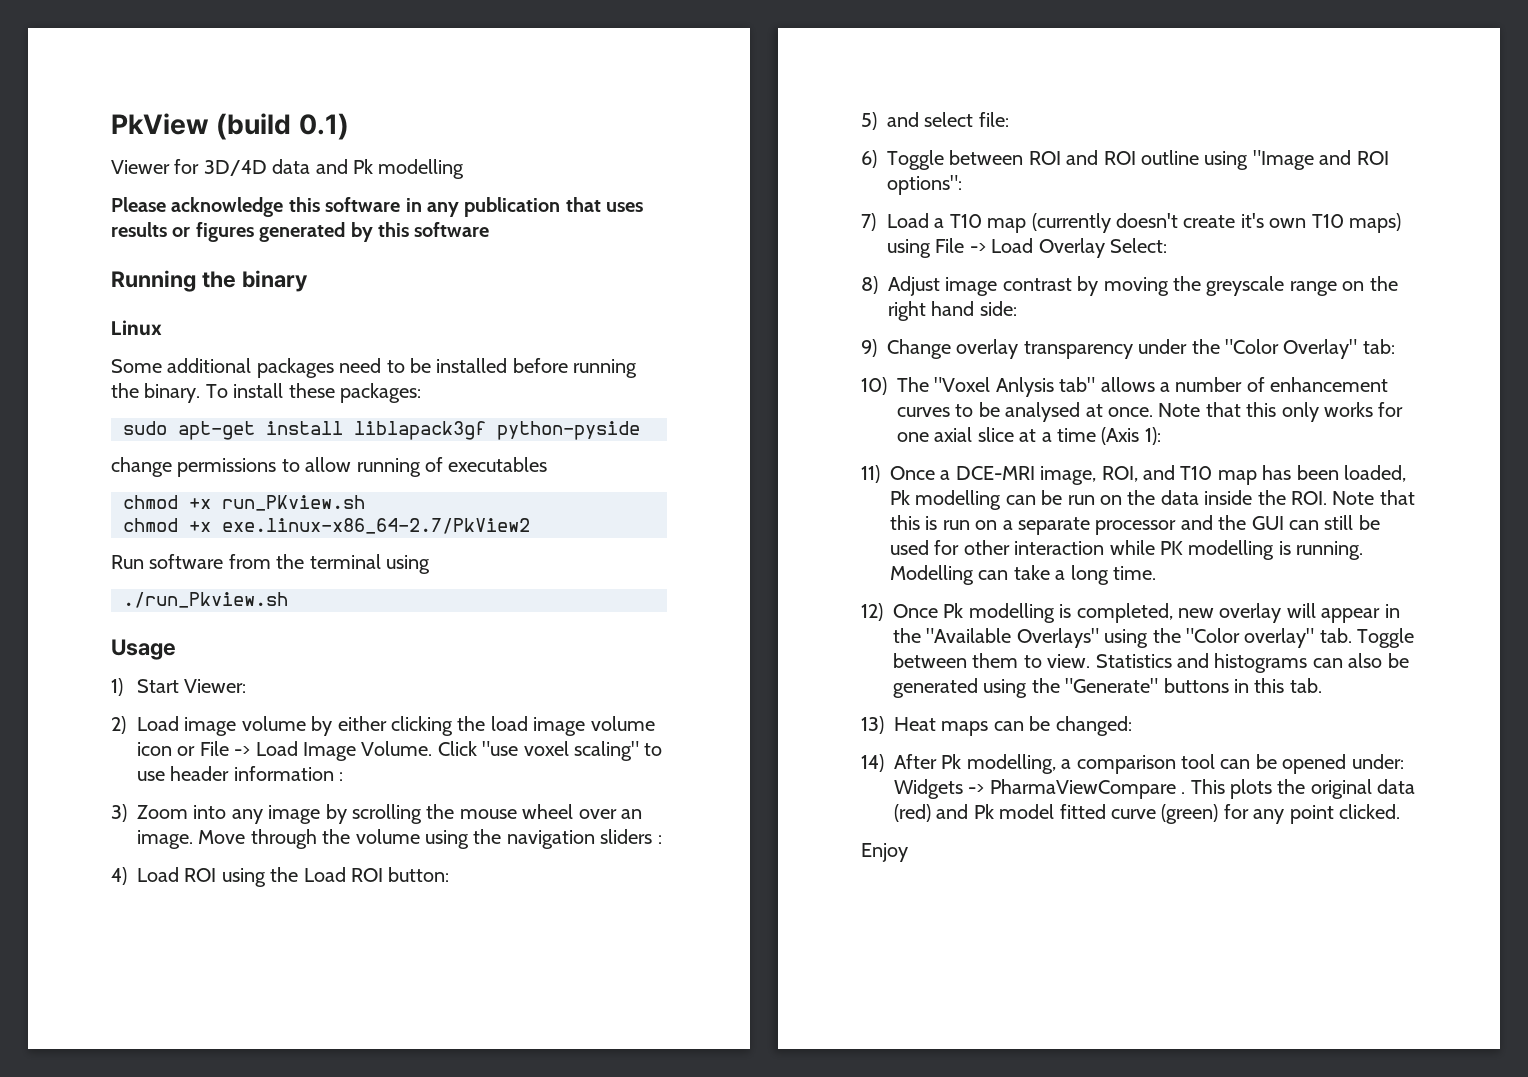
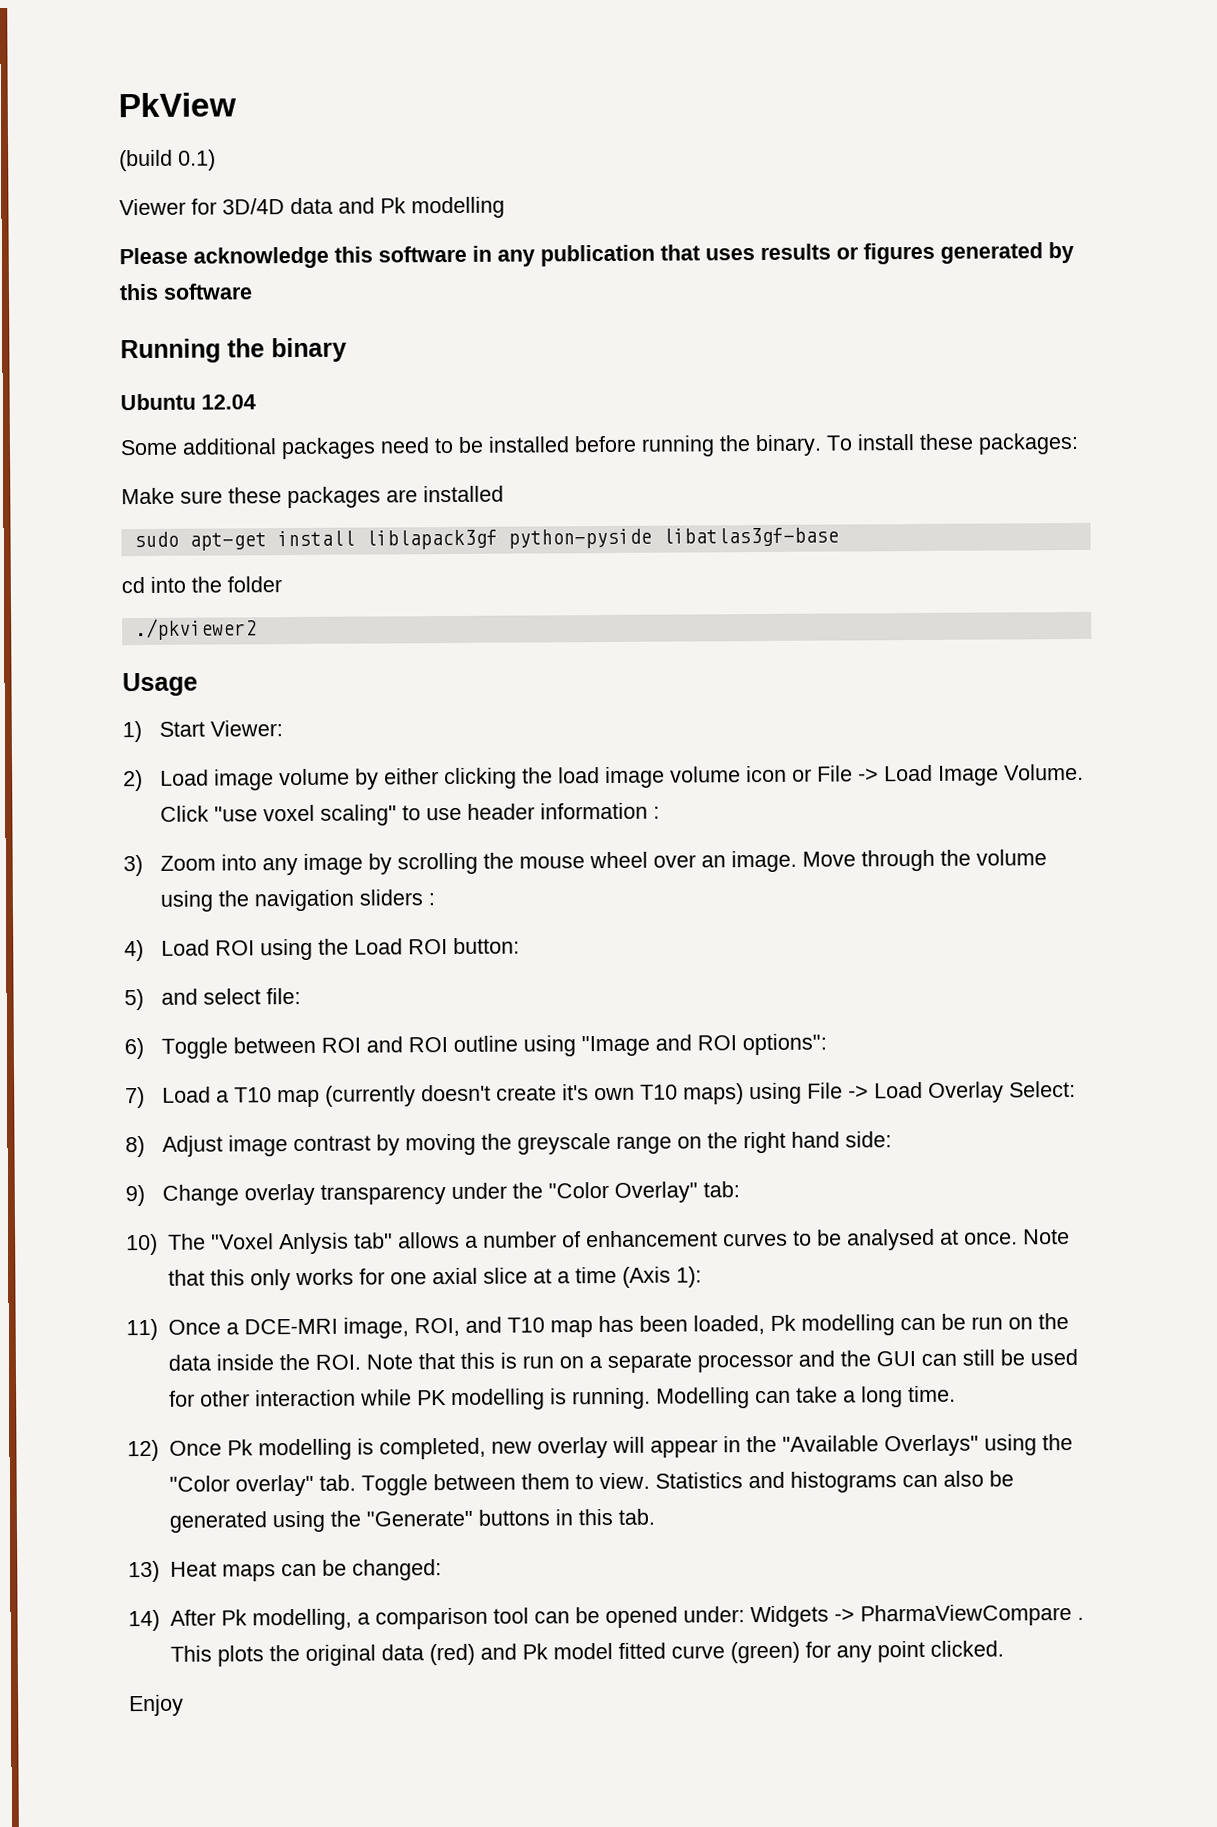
(209, 124) none -> (237, 105) //
[111,320,162,336] Linux -> [120,393,256,411] Ubuntu 12.04
(421, 393) none -> [121,485,504,509] // Make sure these packages are installed
[111,457,548,477] [123,495,365,511] [123,518,530,534] [111,554,430,574] [123,592,288,608] // change permissions to allow running of executables // chmod +x run_PKview.sh // chmod +x exe.linux-x86_64-2.7/PkView2 // Run software from the terminal using // ./run_Pkview.sh -> [661,527,839,547] [121,576,282,594] [134,618,257,641] libatlas3gf-base // cd into the folder // ./pkviewer2

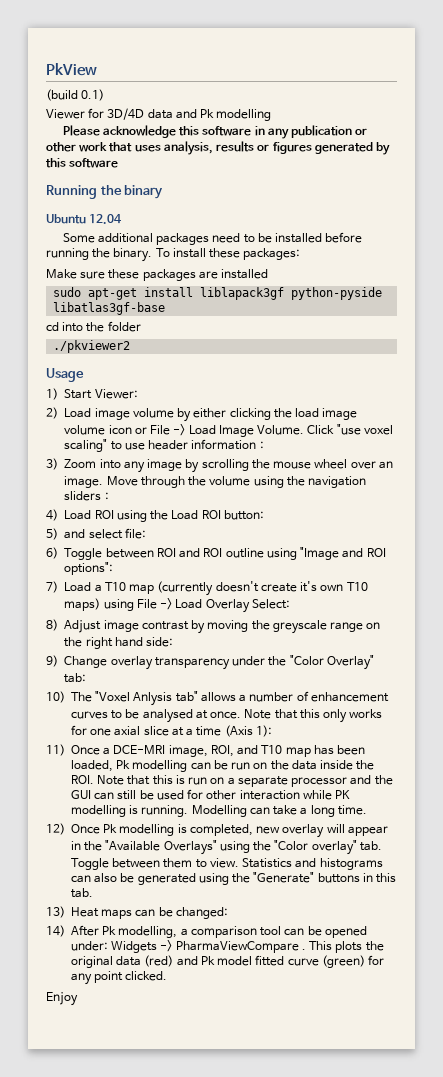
(655, 255) none -> [355,128,368,135] [46,142,108,152] or other work
(755, 254) none -> [163,141,213,155] analysis,

